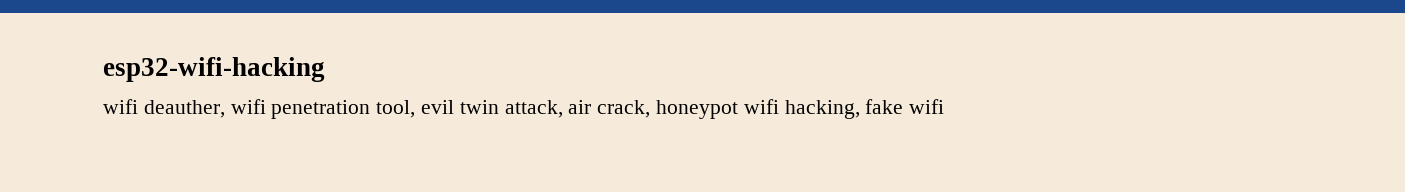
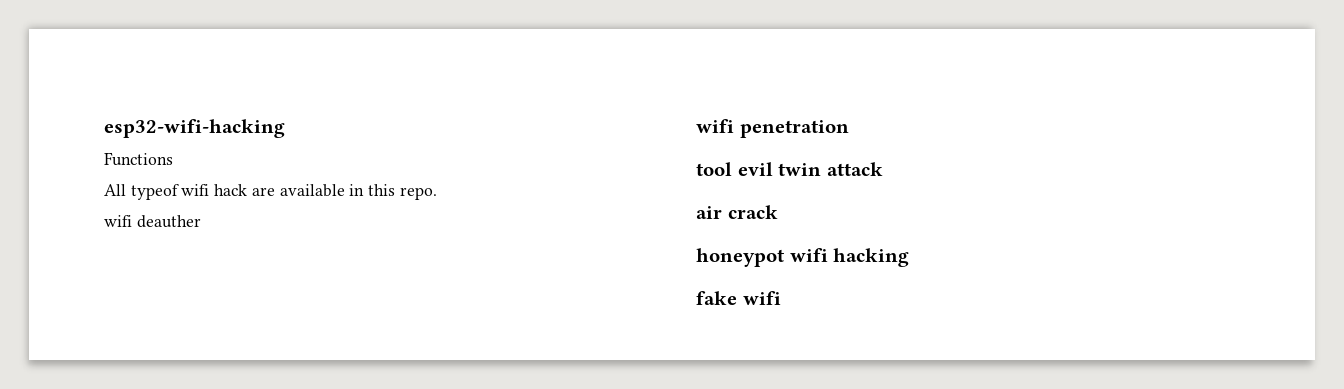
[103,99,225,118] wifi deauther, -> [104,152,173,166] [104,184,437,200] [104,215,201,228] Functions // All typeof wifi hack are available in this repo. // wifi deauther //
[376,100,416,118] tool, -> [696,162,732,176] // tool
[504,100,651,118] attack, air crack, -> [826,162,883,176] [696,205,778,219] attack // air crack //
[784,100,860,119] hacking, -> [833,248,910,267] hacking //

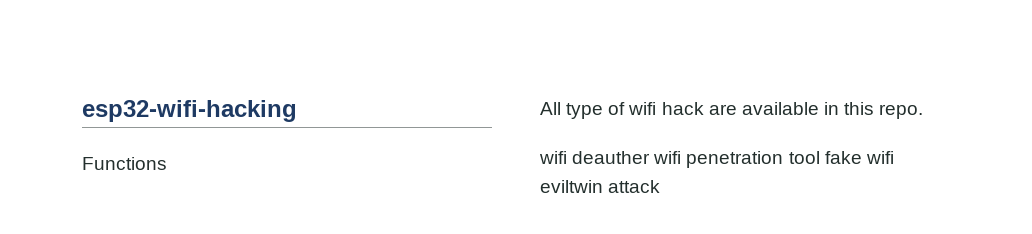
[130,184,179,200] typeof -> [566,102,626,119] type of
(201, 221) // -> (651, 157) none
[696,162,883,176] [696,205,778,219] [696,248,910,267] [696,291,781,305] // tool evil twin attack // air crack // honeypot wifi hacking // fake wifi -> [788,151,894,164] [540,180,661,193] tool fake wifi eviltwin attack

